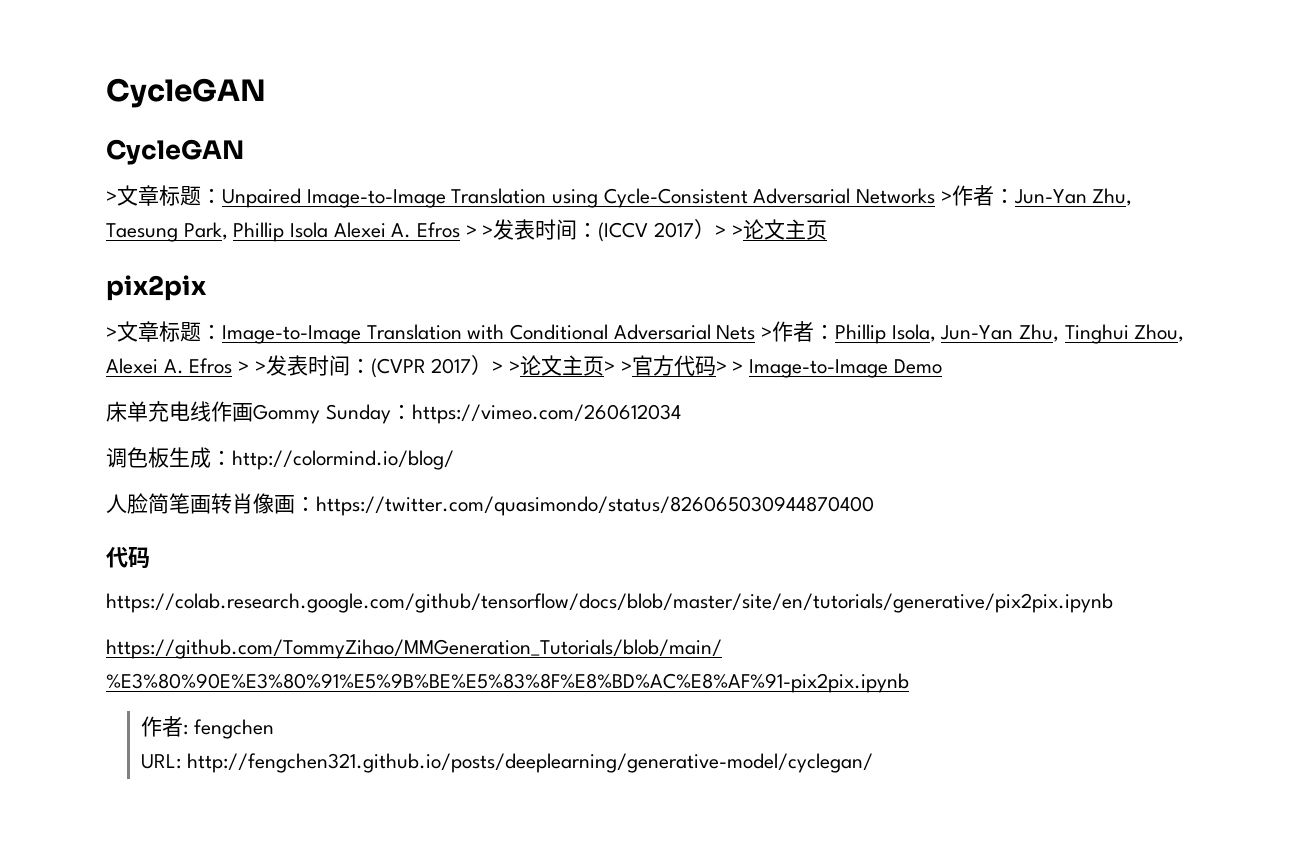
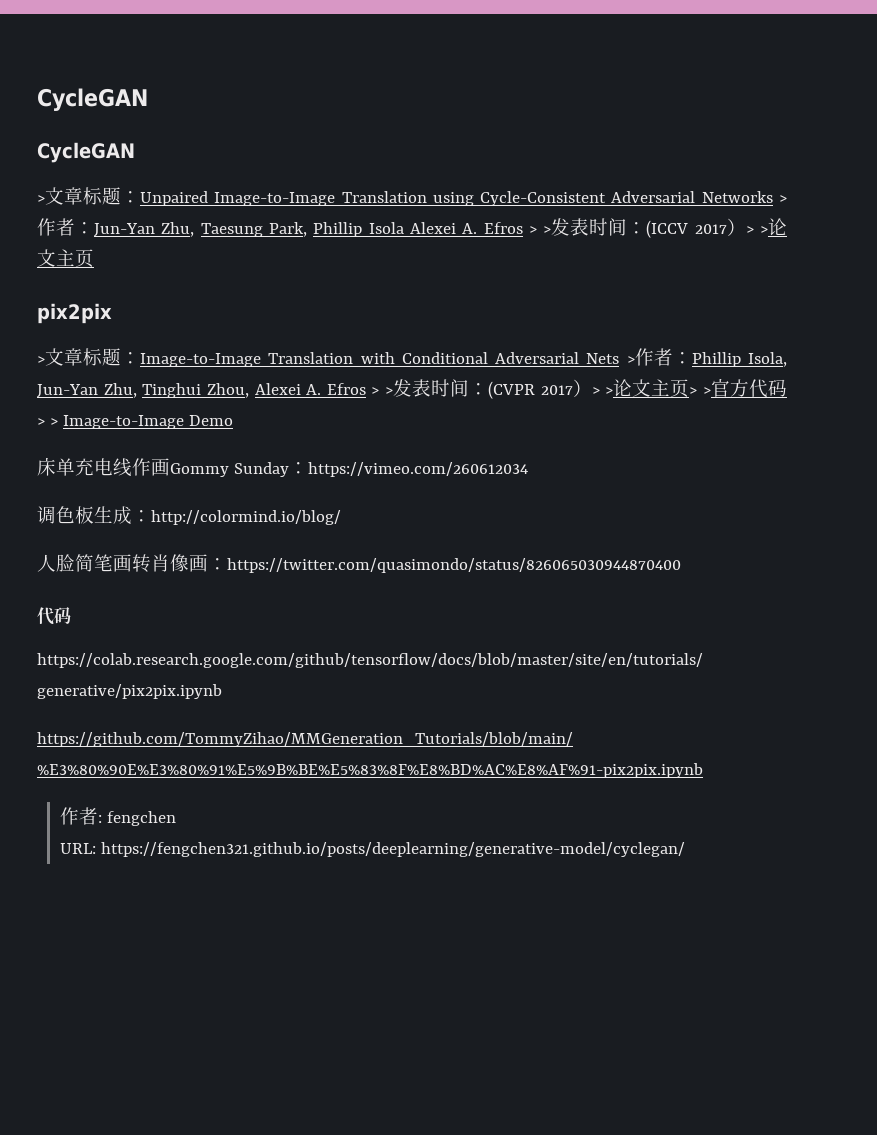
[187,753,874,773] http://fengchen321.github.io/posts/deeplearning/generative-model/cyclegan/ -> [101,842,686,857] https://fengchen321.github.io/posts/deeplearning/generative-model/cyclegan/

